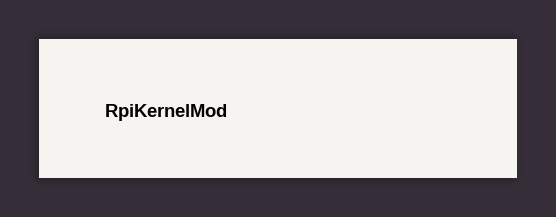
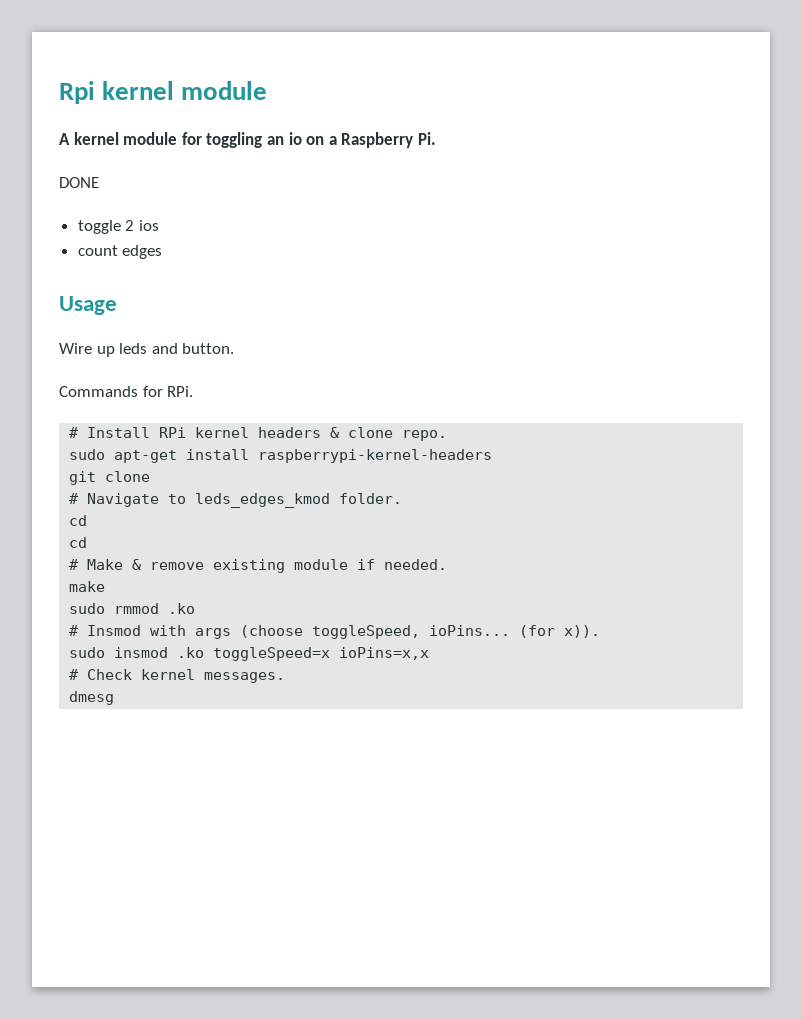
[105,104,227,121] RpiKernelMod -> [59,81,268,104] [59,132,436,148] [59,177,99,188] [77,220,159,234] [77,245,163,259] [59,296,117,315] [59,343,235,357] [59,386,194,397] [69,427,448,441] [69,449,493,463] [69,471,151,485] [69,493,403,508] [69,515,88,526] [69,537,88,548] [69,559,448,573] [69,581,106,592] [69,603,196,614] [69,625,601,639] [69,647,430,661] [69,669,286,683] [69,691,115,705] Rpi kernel module // A kernel module for toggling an io on a Raspberry Pi. // DONE // toggle 2 ios // count edges // Usage // Wire up leds and button. // Commands for RPi. // # Install RPi kernel headers & clone repo. // sudo apt-get install raspberrypi-kernel-headers // git clone // # Navigate to leds_edges_kmod folder. // cd // cd // # Make & remove existing module if needed. // make // sudo rmmod .ko // # Insmod with args (choose toggleSpeed, ioPins... (for x)). // sudo insmod .ko toggleSpeed=x ioPins=x,x // # Check kernel messages. // dmesg

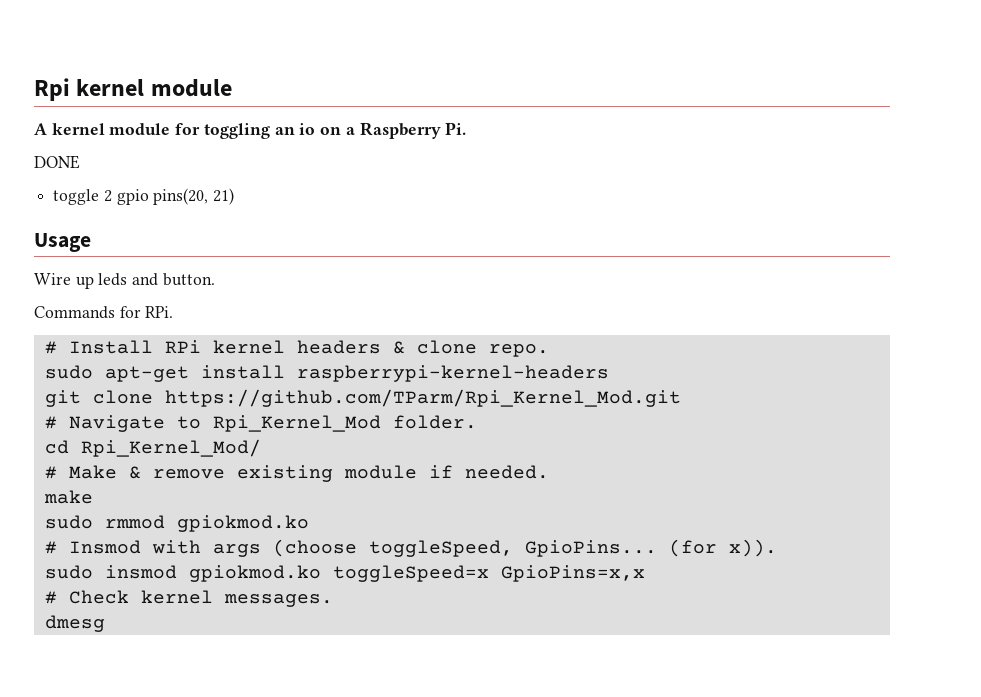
[138,220,159,231] [77,245,163,259] ios // count edges -> [116,188,235,205] gpio pins(20, 21)
(151, 476) none -> [164,389,681,407] https://github.com/TParm/Rpi_Kernel_Mod.git
[195,493,331,508] leds_edges_kmod -> [212,415,381,432] Rpi_Kernel_Mod
[69,537,88,548] // cd -> [80,439,261,457] Rpi_Kernel_Mod/
[168,603,196,614] .ko -> [176,515,309,532] gpiokmod.ko
[429,625,511,636] ioPins... -> [524,540,657,557] GpioPins...
[177,647,430,661] .ko toggleSpeed=x ioPins=x,x -> [188,565,645,582] gpiokmod.ko toggleSpeed=x GpioPins=x,x

